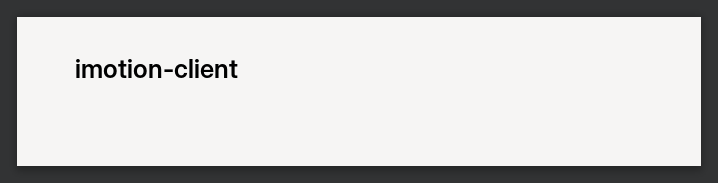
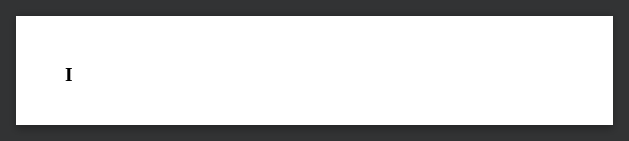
[75,59,238,78] imotion-client -> [65,68,73,81] I

